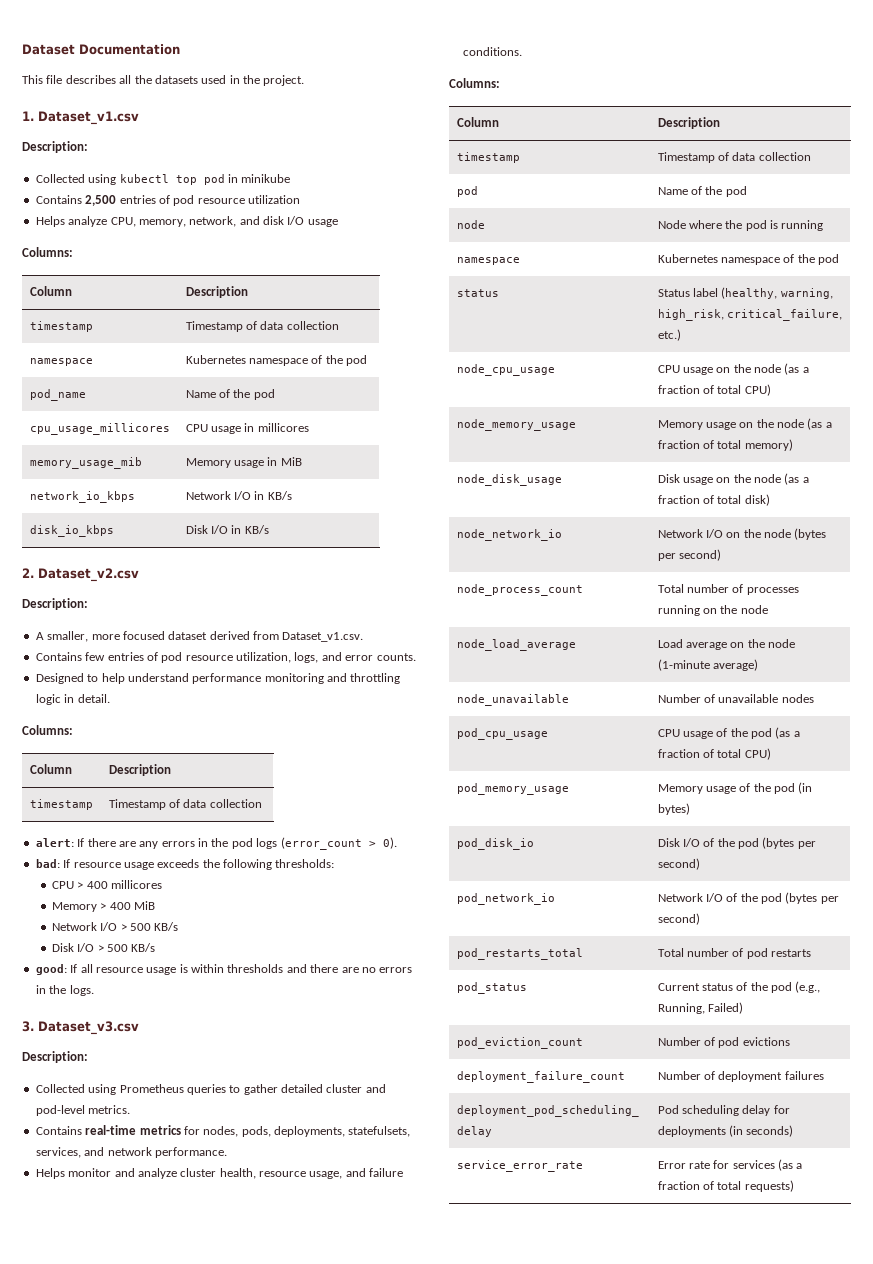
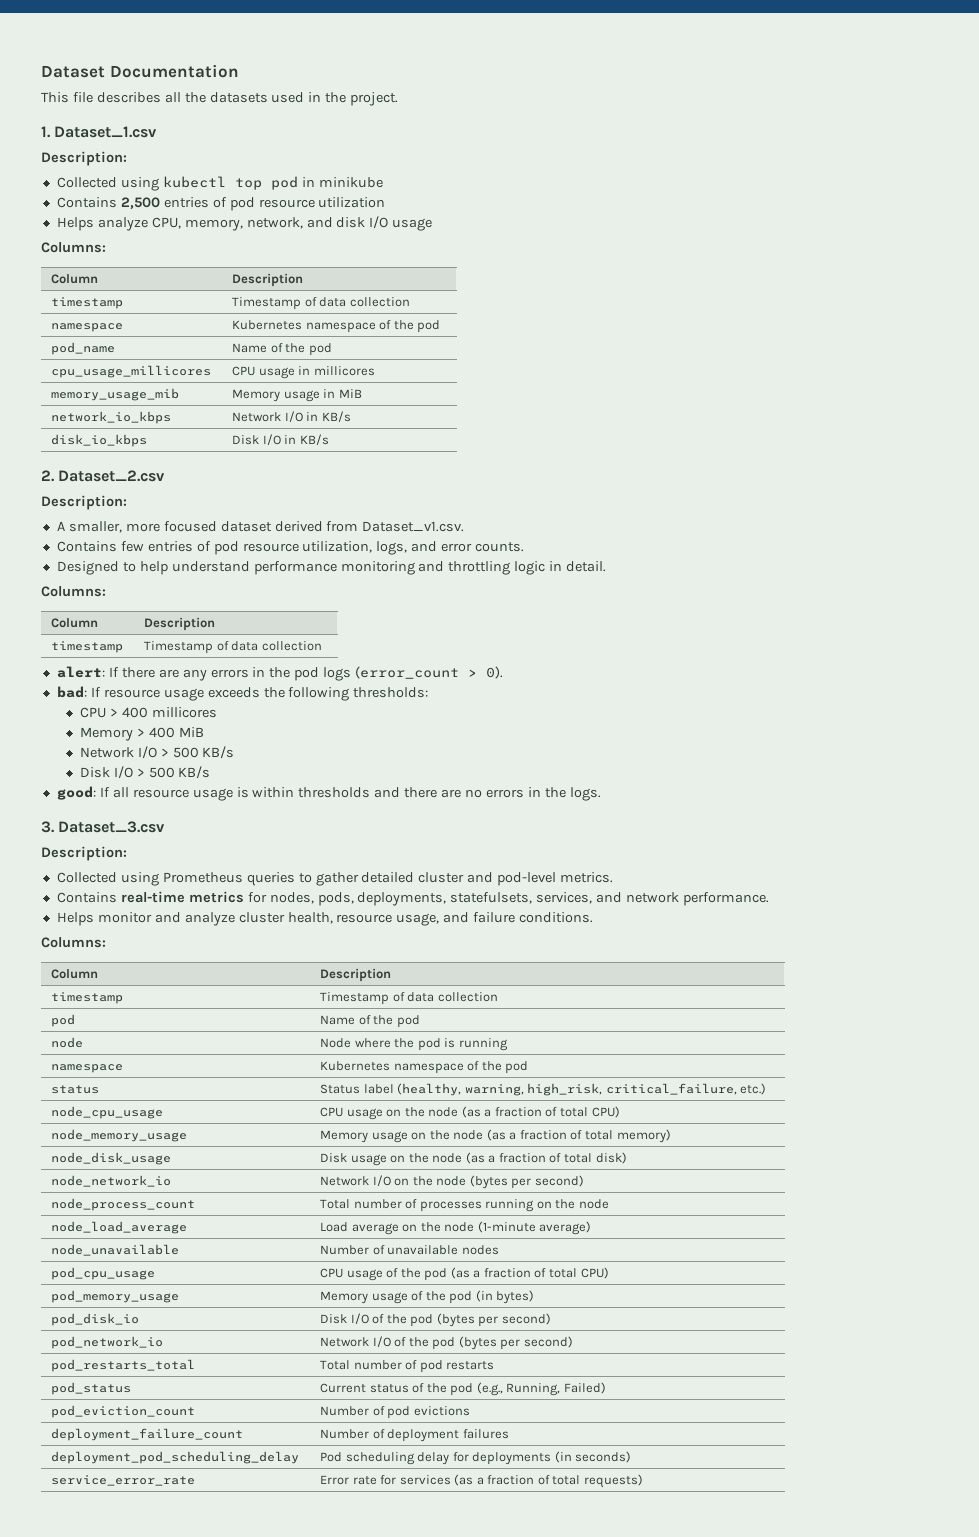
[38,111,139,125] Dataset_v1.csv -> [54,126,158,138] Dataset_1.csv
[38,568,139,582] Dataset_v2.csv -> [58,470,166,482] Dataset_2.csv
[38,1021,139,1035] Dataset_v3.csv -> [58,821,166,833] Dataset_3.csv

